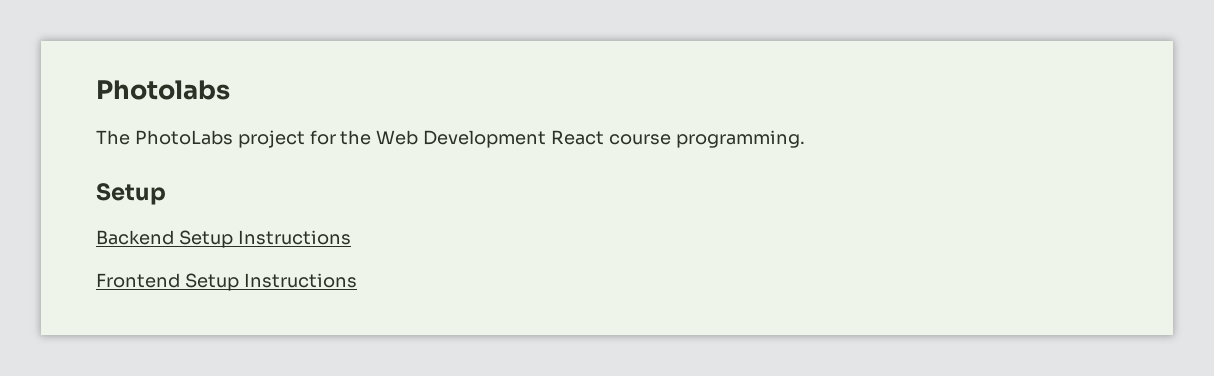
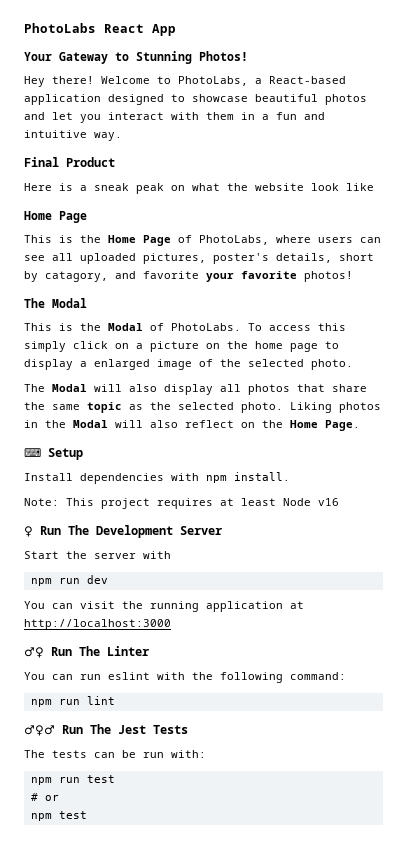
[96,80,230,100] [96,130,805,148] [96,183,166,205] [96,230,351,248] [96,273,357,291] Photolabs // The PhotoLabs project for the Web Development React course programming. // Setup // Backend Setup Instructions // Frontend Setup Instructions -> [24,23,176,36] [24,51,248,64] [24,76,346,87] [24,94,367,105] [24,112,325,123] [24,130,122,141] [24,157,115,167] [24,183,374,194] [24,211,87,223] [24,235,381,246] [24,253,374,264] [24,271,353,282] [24,298,87,308] [24,323,346,331] [24,341,339,352] [24,359,353,370] [24,384,367,395] [24,402,381,413] [24,420,360,431] [24,448,83,460] [24,472,290,484] [24,498,339,509] [24,525,222,538] [24,551,171,559] [30,575,108,586] [24,601,304,612] [24,619,171,630] [24,646,149,658] [24,672,346,683] [30,696,115,707] [24,724,188,736] [24,750,206,758] [30,775,115,785] [30,793,59,801] [30,811,87,821] PhotoLabs React App // Your Gateway to Stunning Photos! // Hey there! Welcome to PhotoLabs, a React-based application designed to showcase beautiful photos and let you interact with them in a fun and intuitive way. // Final Product // Here is a sneak peak on what the website look like // Home Page // This is the Home Page of PhotoLabs, where users can see all uploaded pictures, poster's details, short by catagory, and favorite your favorite photos! // The Modal // This is the Modal of PhotoLabs. To access this simply click on a picture on the home page to display a enlarged image of the selected photo. // The Modal will also display all photos that share the same topic as the selected photo. Liking photos in the Modal will also reflect on the Home Page. // ⌨ Setup // Install dependencies with npm install. // Note: This project requires at least Node v16 // ♀ Run The Development Server // Start the server with // npm run dev // You can visit the running application at http://localhost:3000 // ♂♀ Run The Linter // You can run eslint with the following command: // npm run lint // ♂♀♂ Run The Jest Tests // The tests can be run with: // npm run test // # or // npm test

